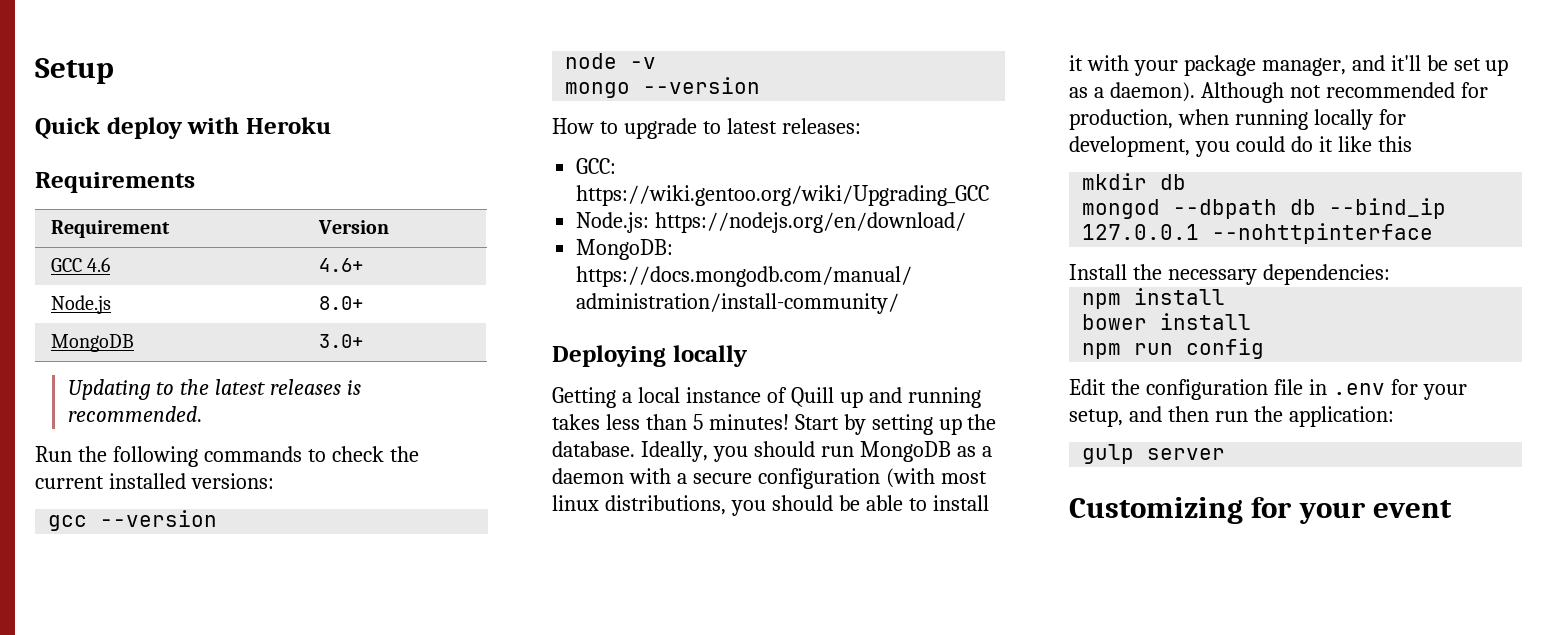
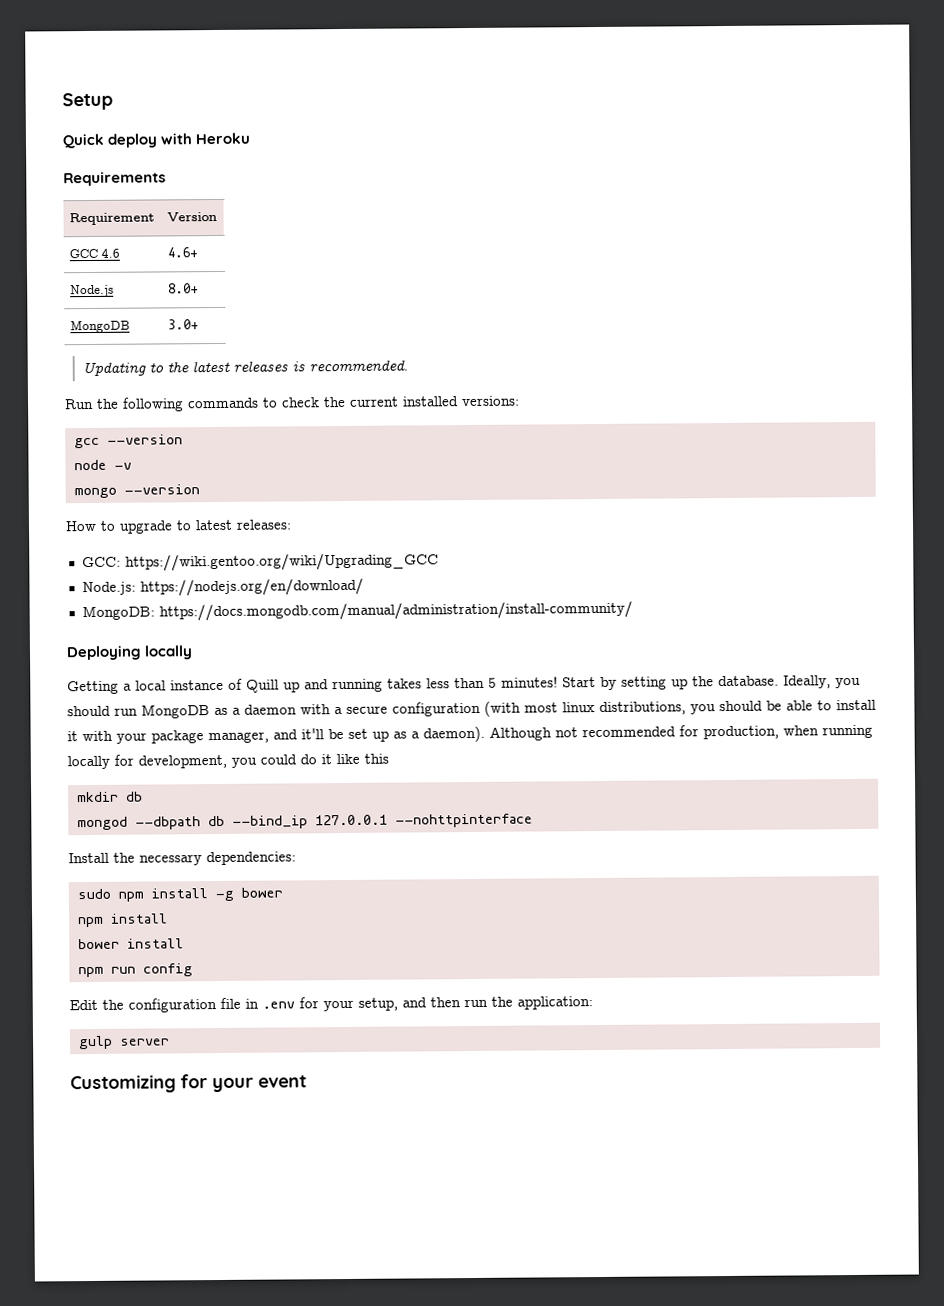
(1390, 274) none -> [76,887,283,902] // sudo npm install -g bower

